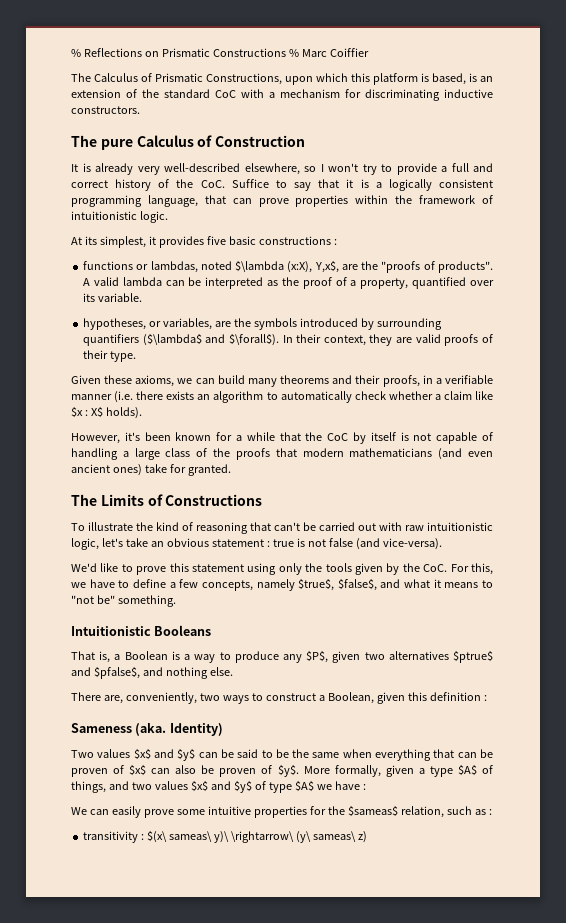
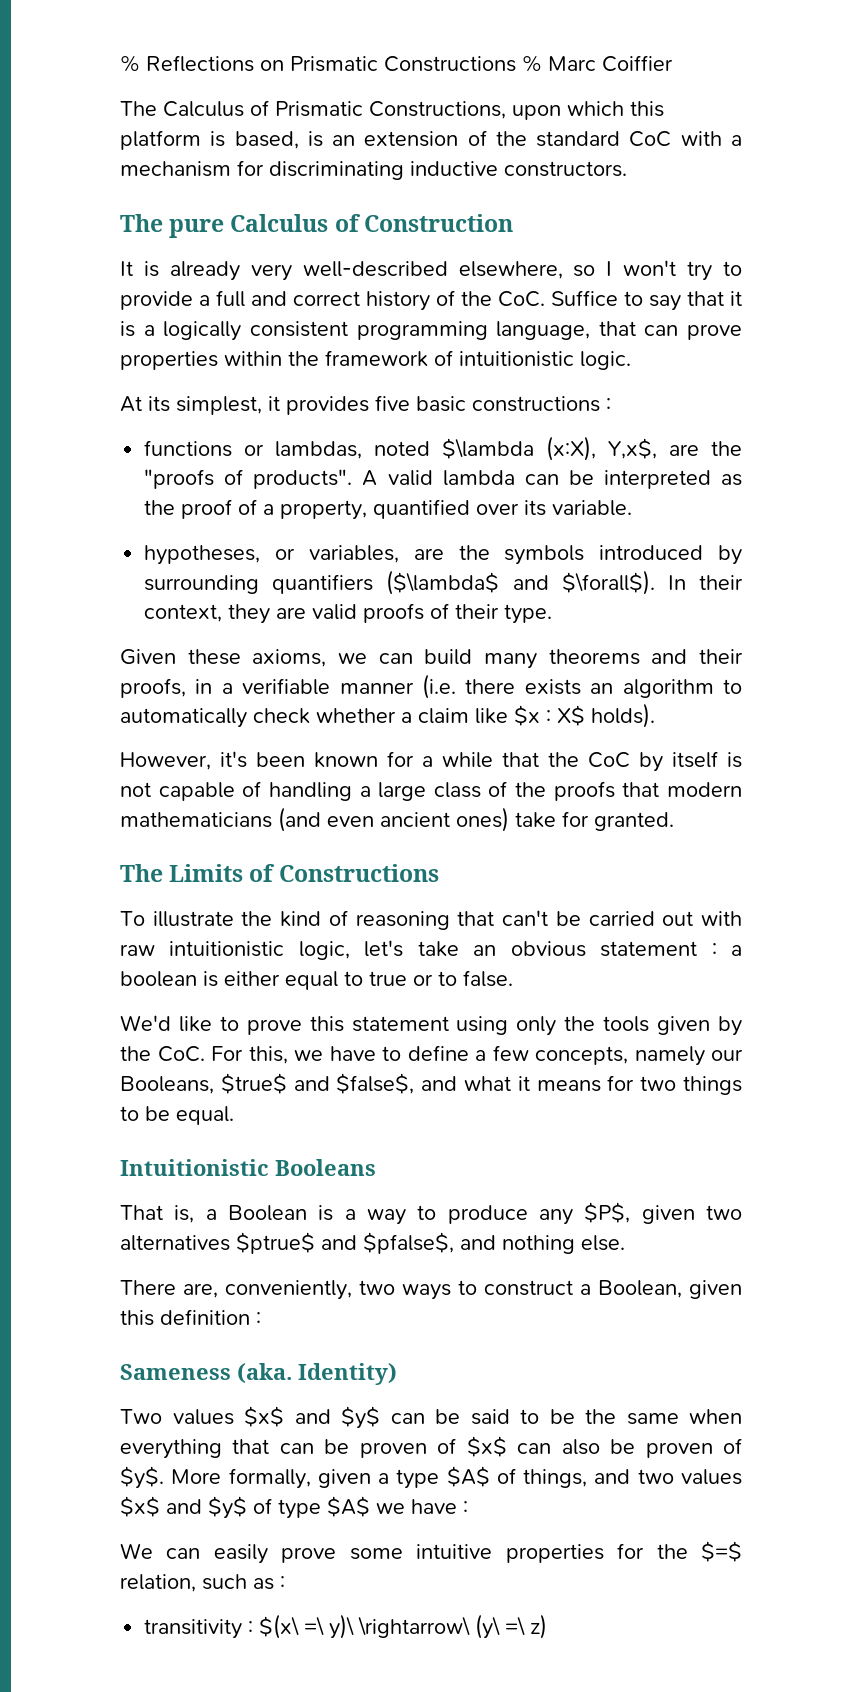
[272,538,442,550] true is not false (and vice-versa). -> [731,945,743,956] [120,970,513,990] a boolean is either equal to true or to false.
[298,578,335,591] $true$, -> [711,1049,743,1061] [120,1073,330,1094] our Booleans, $true$ and
[482,580,494,588] [71,595,176,607] to "not be" something. -> [607,1075,742,1095] [120,1106,234,1125] for two things to be equal.
[347,805,398,817] $sameas$ -> [701,1541,743,1562] $=$
[169,831,213,842] sameas\ -> [304,1616,325,1636] =\
[312,831,356,842] sameas\ -> [505,1616,526,1636] =\

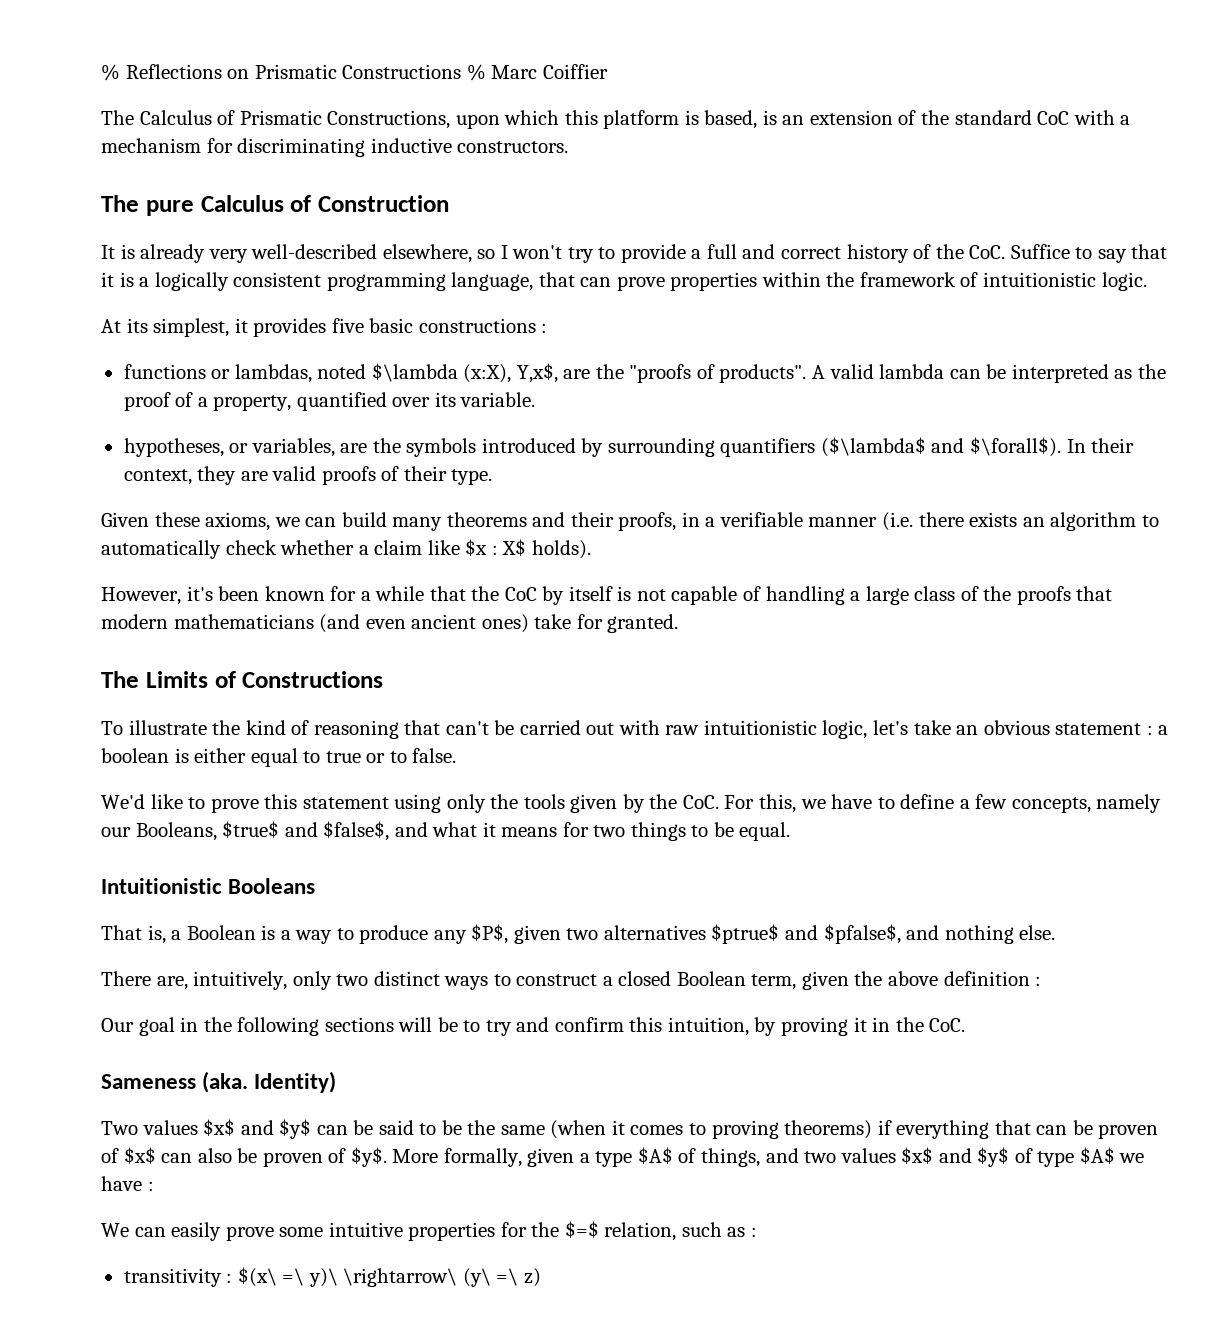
[225,1280,742,1300] [120,1309,261,1326] conveniently, two ways to construct a Boolean, given this definition : -> [193,971,1042,990] [101,1017,966,1036] intuitively, only two distinct ways to construct a closed Boolean term, given the above definition : // Our goal in the following sections will be to try and confirm this intuition, by proving it in the CoC.
[689,1409,742,1424] when -> [550,1120,892,1139] (when it comes to proving theorems) if

